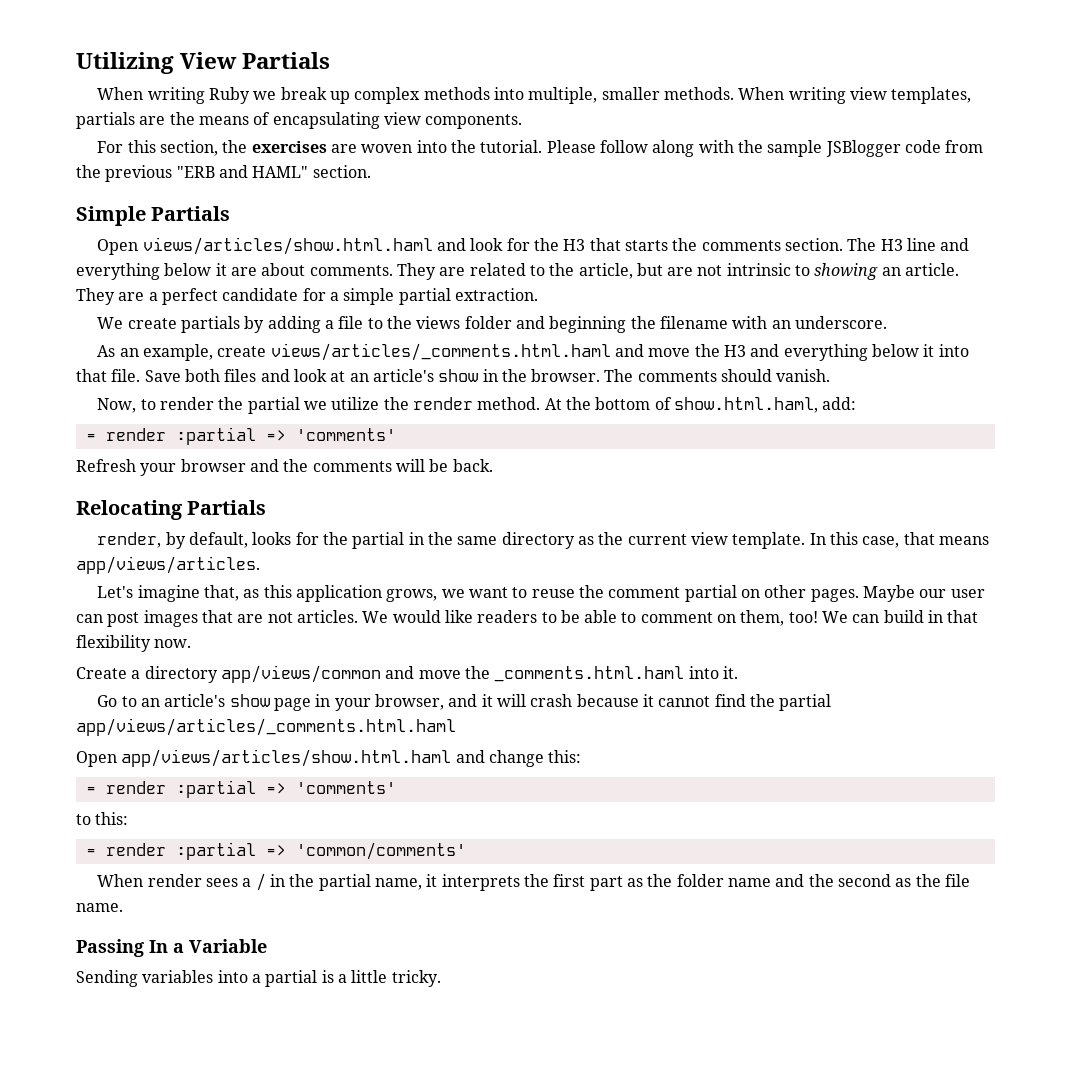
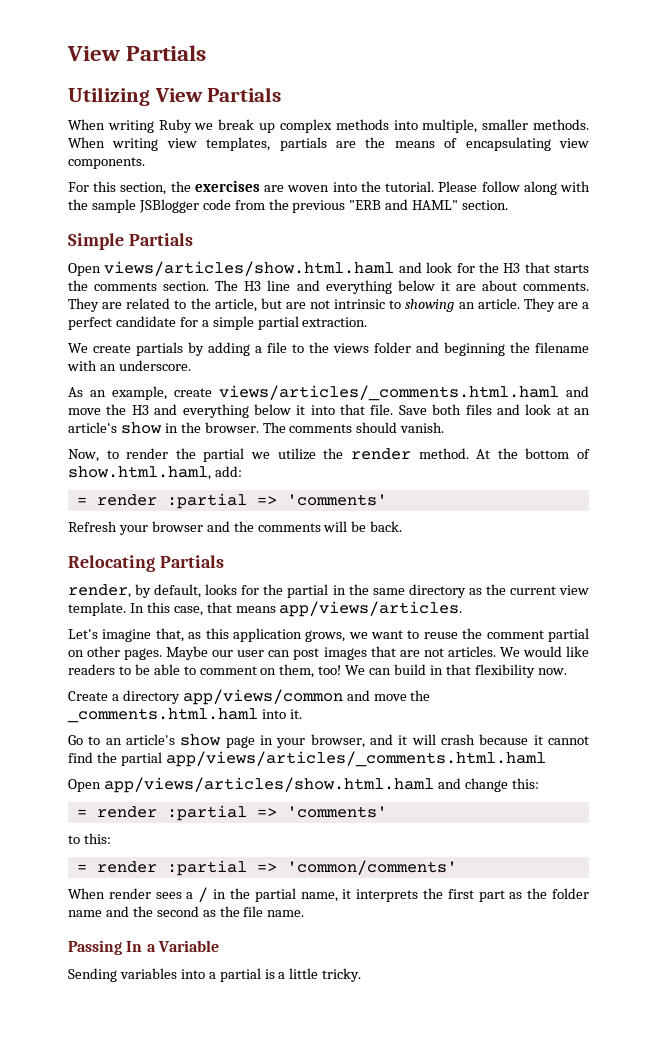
(76, 63) none -> [67,45,207,61] View Partials //

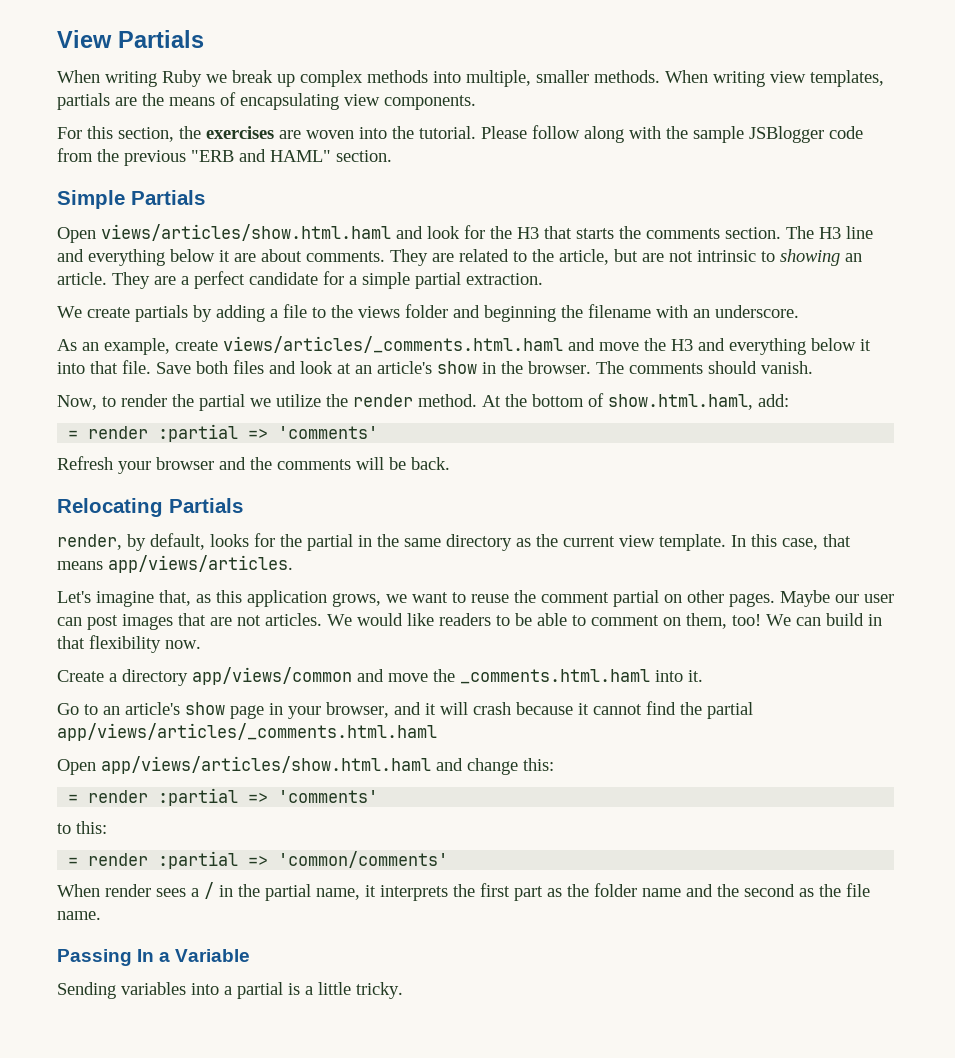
[67,45,207,61] [68,87,282,106] View Partials // Utilizing View Partials -> [57,30,204,48] View Partials

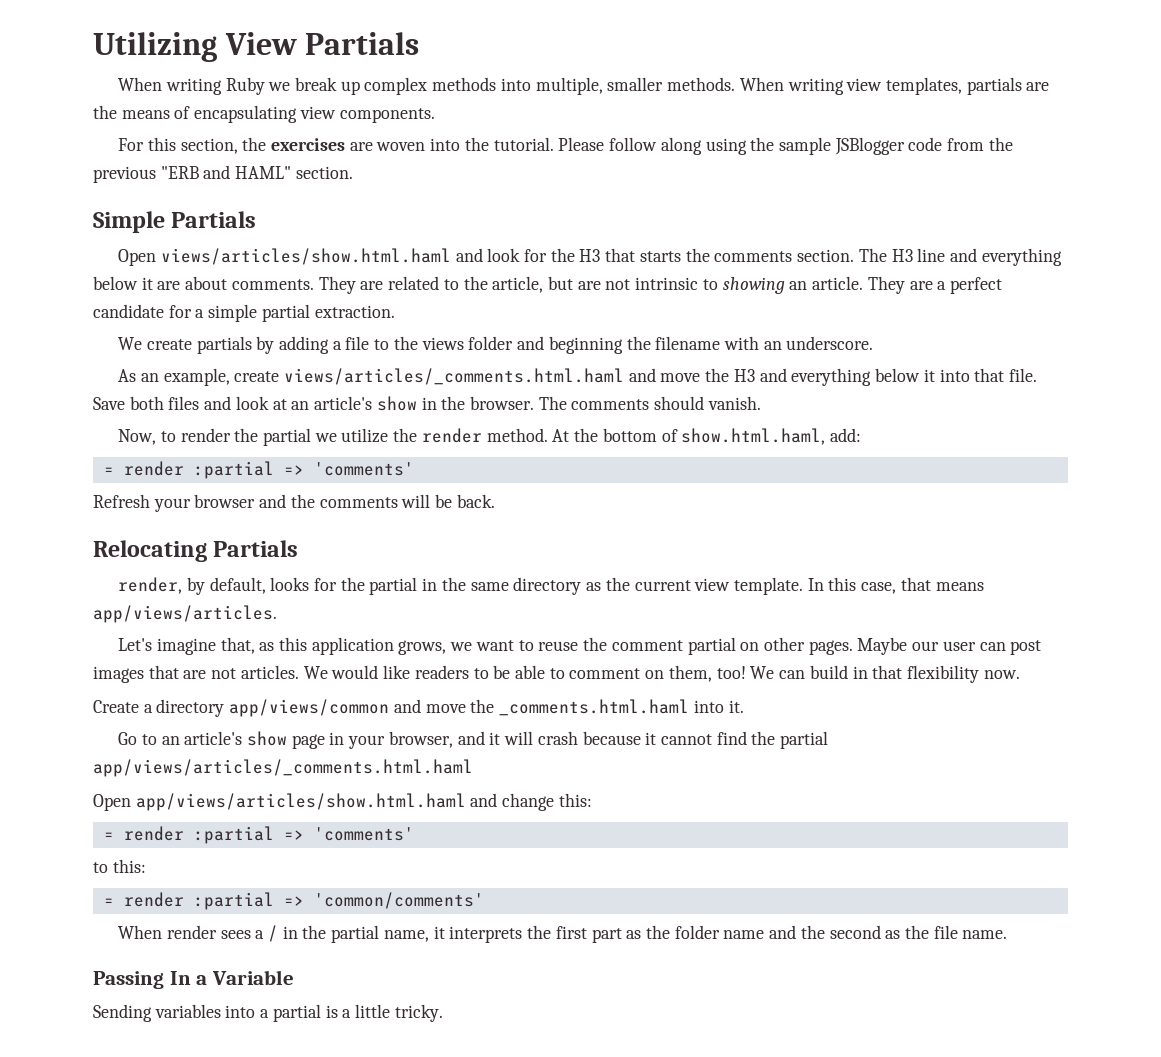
(57, 39) none -> [93,32,217,62] Utilizing
[629,126,661,139] with -> [705,138,747,155] using

